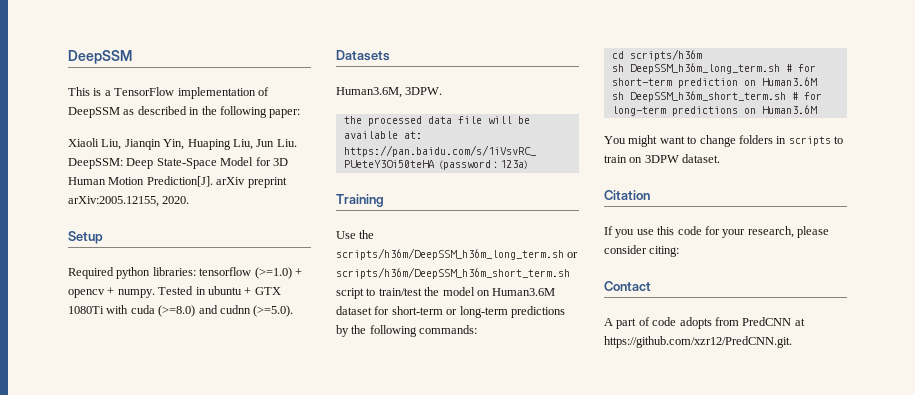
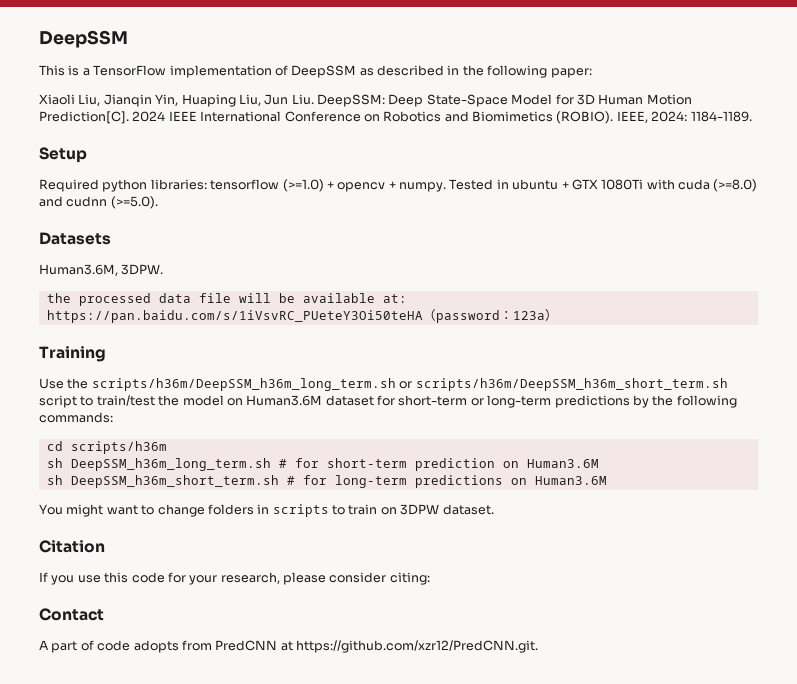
[146,176,287,188] [68,196,190,207] Prediction[J]. arXiv preprint arXiv:2005.12155, 2020. -> [39,111,752,124] Prediction[C]. 2024 IEEE International Conference on Robotics and Biomimetics (ROBIO). IEEE, 2024: 1184-1189.

